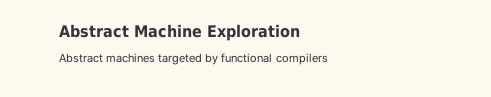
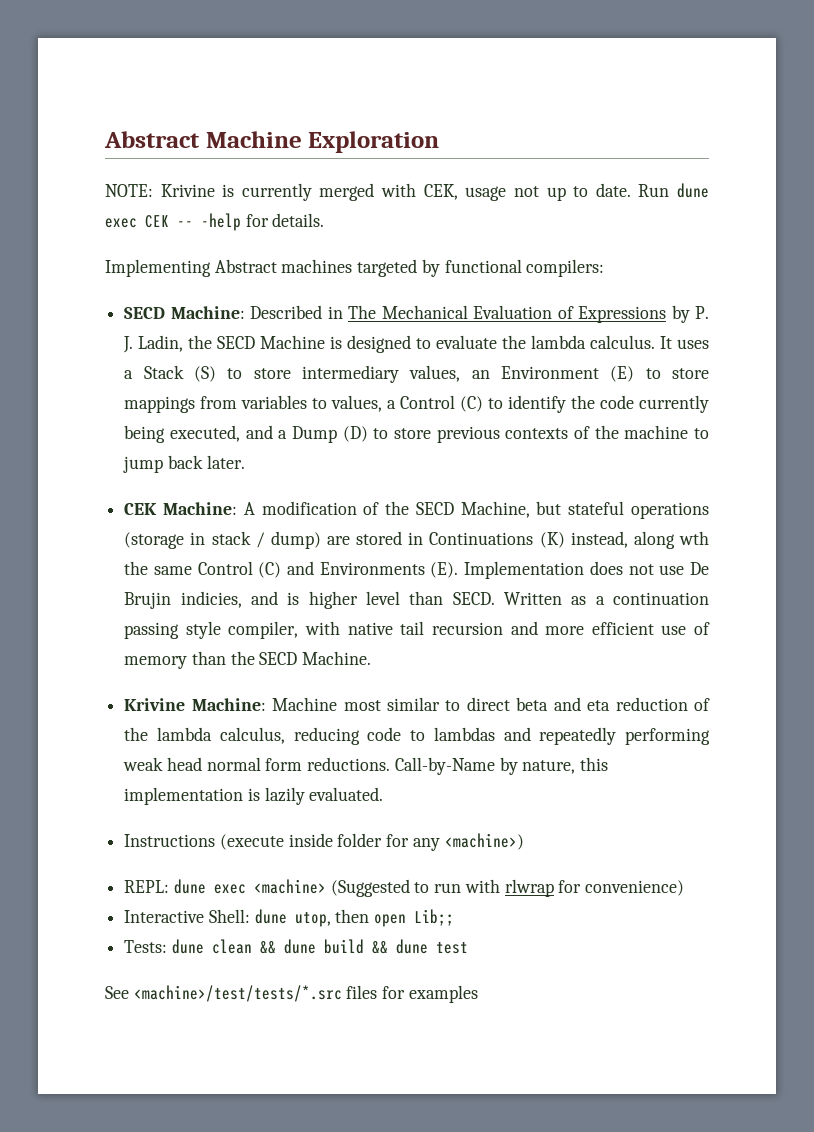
(300, 32) none -> [105,183,710,201] [105,213,325,231] [105,259,211,277] NOTE: Krivine is currently merged with CEK, usage not up to date. Run dune exec CEK -- -help for details. // Implementing
[275,53,328,65] compilers -> [526,259,605,277] [124,305,710,323] [123,335,709,353] [124,365,709,383] [124,395,710,413] [124,425,709,443] [123,455,245,473] [124,501,709,519] [124,531,709,549] [124,561,709,579] [124,591,709,609] [124,621,711,639] [124,651,372,669] [124,697,710,711] [124,727,710,745] [123,757,609,775] [124,787,384,805] [124,833,524,851] [124,879,685,897] [124,909,455,927] [124,939,468,954] [105,985,478,1003] compilers: // SECD Machine: Described in The Mechanical Evaluation of Expressions by P. J. Ladin, the SECD Machine is designed to evaluate the lambda calculus. It uses a Stack (S) to store intermediary values, an Environment (E) to store mappings from variables to values, a Control (C) to identify the code currently being executed, and a Dump (D) to store previous contexts of the machine to jump back later. // CEK Machine: A modification of the SECD Machine, but stateful operations (storage in stack / dump) are stored in Continuations (K) instead, along wth the same Control (C) and Environments (E). Implementation does not use De Brujin indicies, and is higher level than SECD. Written as a continuation passing style compiler, with native tail recursion and more efficient use of memory than the SECD Machine. // Krivine Machine: Machine most similar to direct beta and eta reduction of the lambda calculus, reducing code to lambdas and repeatedly performing weak head normal form reductions. Call-by-Name by nature, this implementation is lazily evaluated. // Instructions (execute inside folder for any <machine>) // REPL: dune exec <machine> (Suggested to run with rlwrap for convenience) // Interactive Shell: dune utop, then open Lib;; // Tests: dune clean && dune build && dune test // See <machine>/test/tests/*.src files for examples

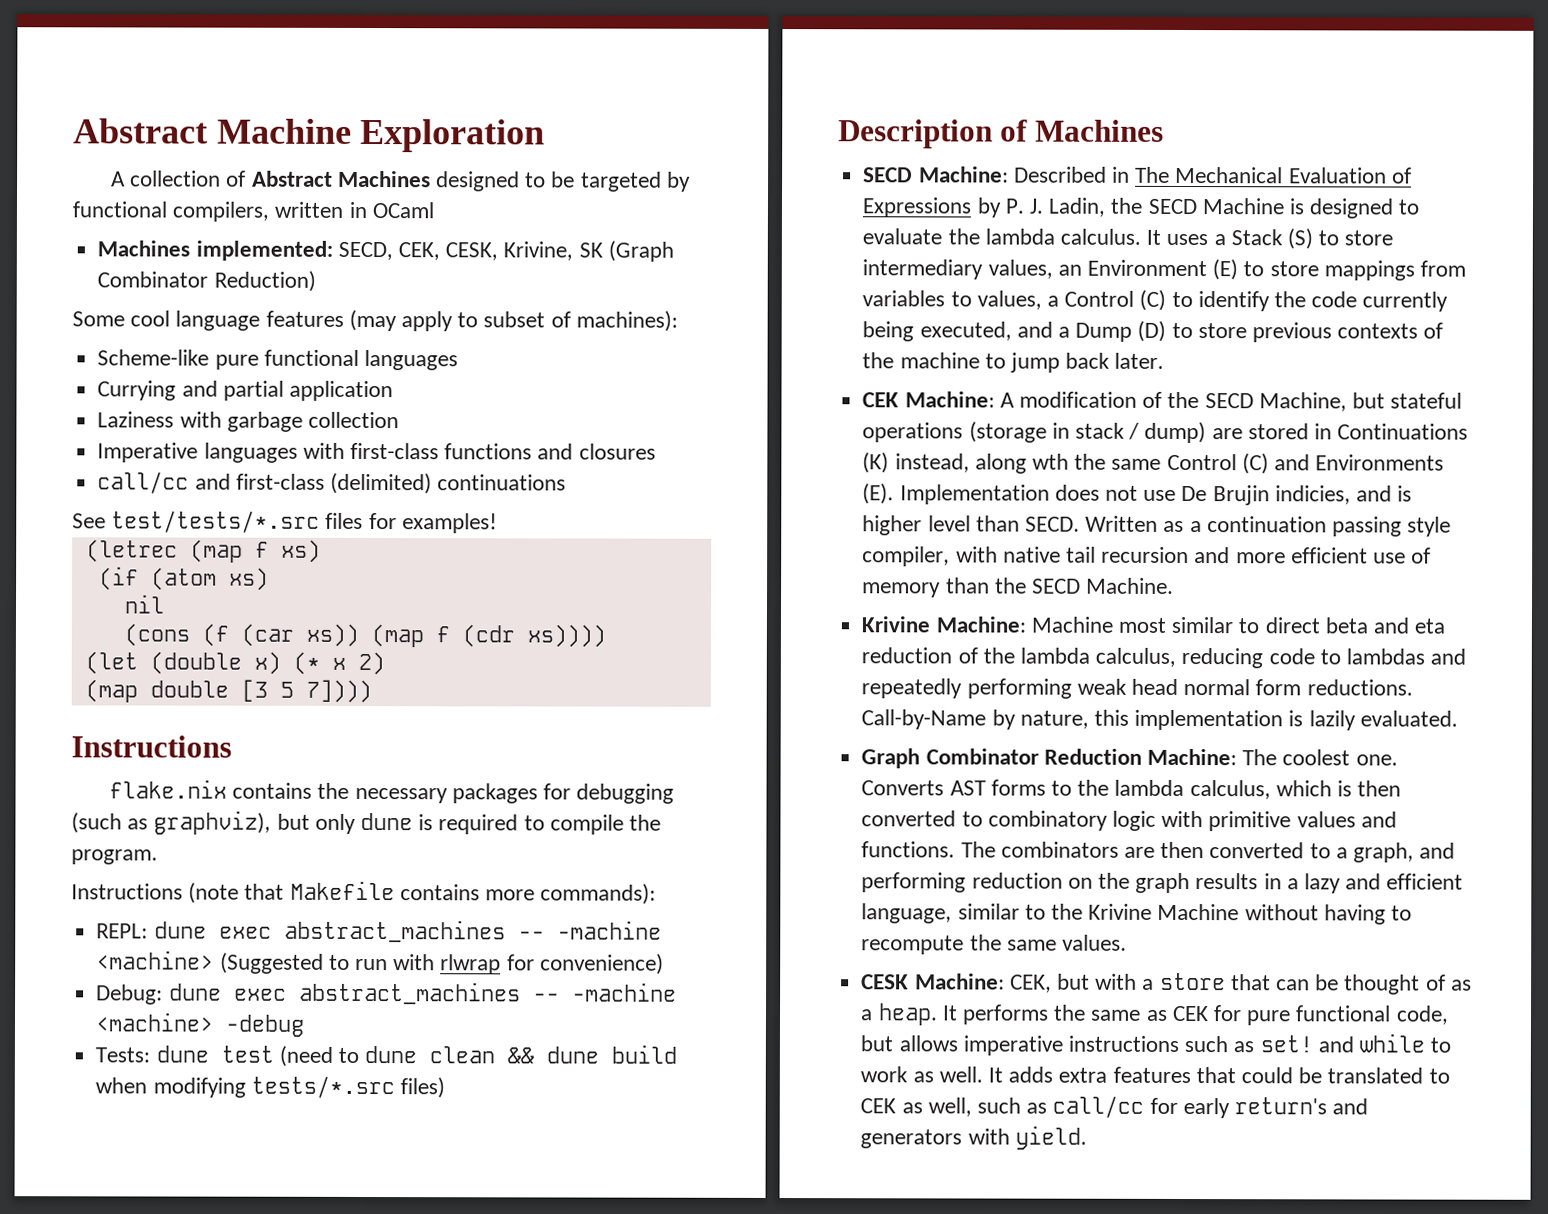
[105,183,710,201] [105,213,325,231] [105,259,605,277] NOTE: Krivine is currently merged with CEK, usage not up to date. Run dune exec CEK -- -help for details. // Implementing Abstract machines targeted by functional compilers: -> [110,170,691,192] [72,201,434,222] [97,240,674,262] [97,270,316,292] [72,309,678,332] [97,349,458,371] [97,380,393,402] [97,411,399,432] [97,442,656,463] [97,471,567,495] [72,510,497,534] [85,539,321,563] [98,566,269,591] [123,594,165,614] [123,623,606,648] [84,651,385,676] [84,679,372,704] [71,735,232,758] [108,779,675,804] [71,810,662,835] [71,849,158,865] [71,880,657,905] [96,919,662,943] [96,950,664,975] [96,981,677,1005] [95,1012,306,1037] [95,1044,678,1067] [95,1075,445,1099] [838,119,1164,149] A collection of Abstract Machines designed to be targeted by functional compilers, written in OCaml // Machines implemented: SECD, CEK, CESK, Krivine, SK (Graph Combinator Reduction) // Some cool language features (may apply to subset of machines): // Scheme-like pure functional languages // Currying and partial application // Laziness with garbage collection // Imperative languages with first-class functions and closures // call/cc and first-class (delimited) continuations // See test/tests/*.src files for examples! // (letrec (map f xs) // (if (atom xs) // nil // (cons (f (car xs)) (map f (cdr xs)))) // (let (double x) (* x 2) // (map double [3 5 7]))) // Instructions // flake.nix contains the necessary packages for debugging (such as graphviz), but only dune is required to compile the program. // Instructions (note that Makefile contains more commands): // REPL: dune exec abstract_machines -- -machine <machine> (Suggested to run with rlwrap for convenience) // Debug: dune exec abstract_machines -- -machine <machine> -debug // Tests: dune test (need to dune clean && dune build when modifying tests/*.src files) // Description of Machines
[124,833,524,851] [124,879,685,897] [124,909,455,927] [124,939,468,954] [105,985,478,1003] Instructions (execute inside folder for any <machine>) // REPL: dune exec <machine> (Suggested to run with rlwrap for convenience) // Interactive Shell: dune utop, then open Lib;; // Tests: dune clean && dune build && dune test // See <machine>/test/tests/*.src files for examples -> [861,748,1398,769] [861,779,1402,800] [861,810,1397,832] [861,841,1456,863] [861,872,1464,894] [861,903,1412,925] [861,934,1127,955] [861,972,1472,995] [860,1003,1449,1026] [860,1033,1452,1056] [860,1066,1450,1084] [860,1095,1369,1119] [860,1125,1087,1150] Graph Combinator Reduction Machine: The coolest one. Converts AST forms to the lambda calculus, which is then converted to combinatory logic with primitive values and functions. The combinators are then converted to a graph, and performing reduction on the graph results in a lazy and efficient language, similar to the Krivine Machine without having to recompute the same values. // CESK Machine: CEK, but with a store that can be thought of as a heap. It performs the same as CEK for pure functional code, but allows imperative instructions such as set! and while to work as well. It adds extra features that could be translated to CEK as well, such as call/cc for early return's and generators with yield.

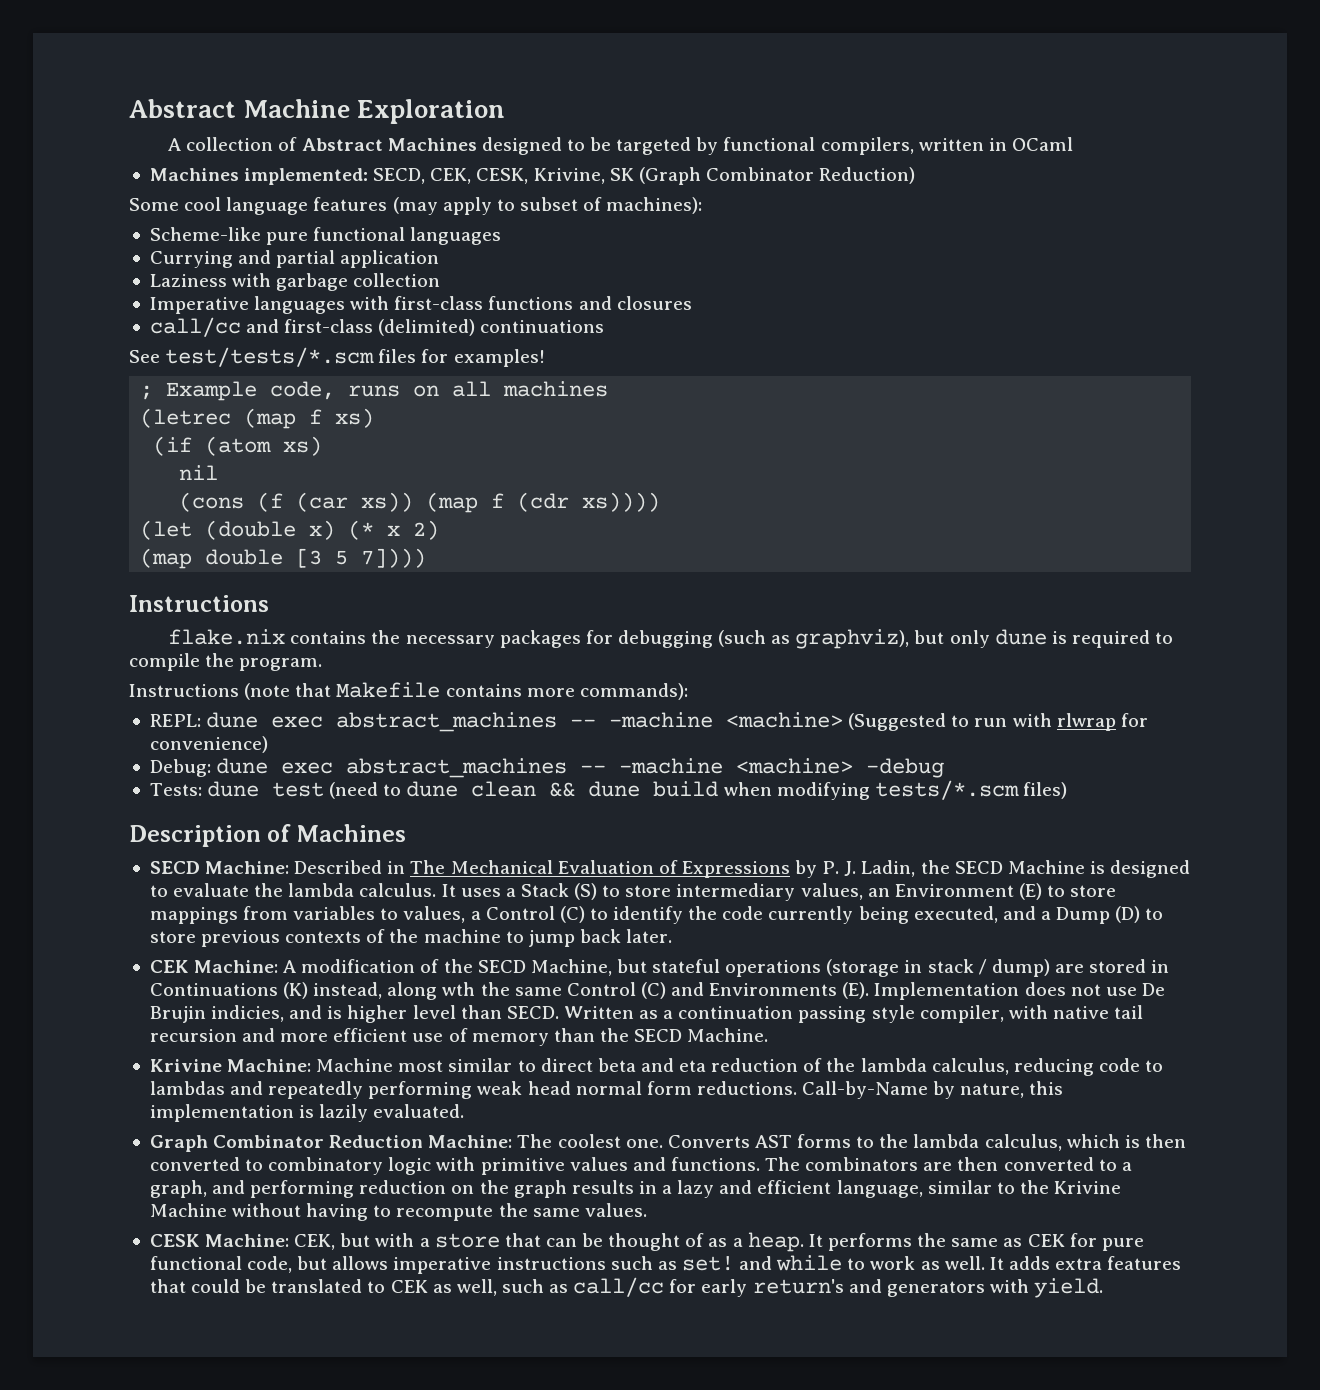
[111,510,321,533] test/tests/*.src -> [165,347,375,367] test/tests/*.scm
(497, 523) none -> [140,381,609,401] // ; Example code, runs on all machines
[250,1075,395,1099] tests/*.src -> [874,780,1019,800] tests/*.scm

